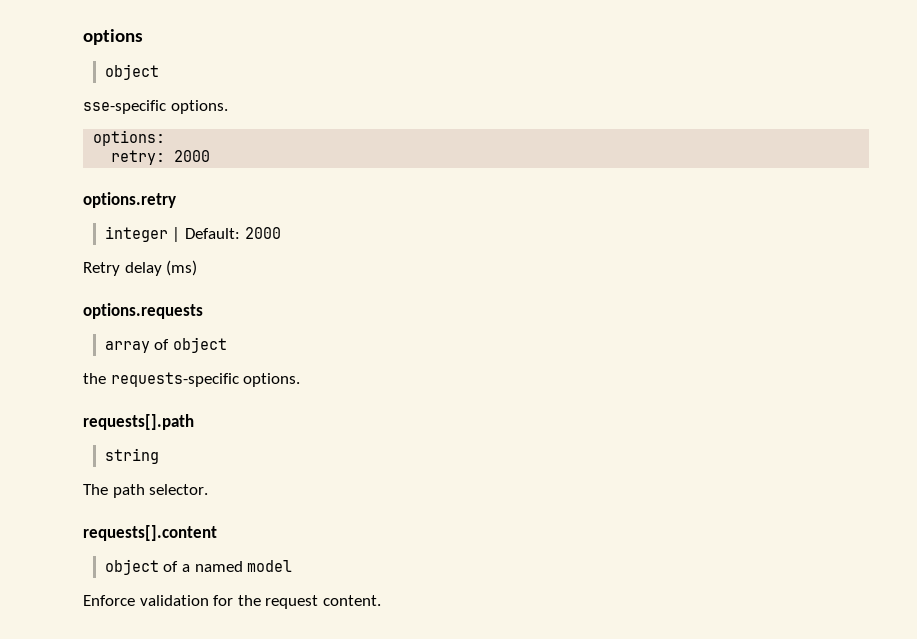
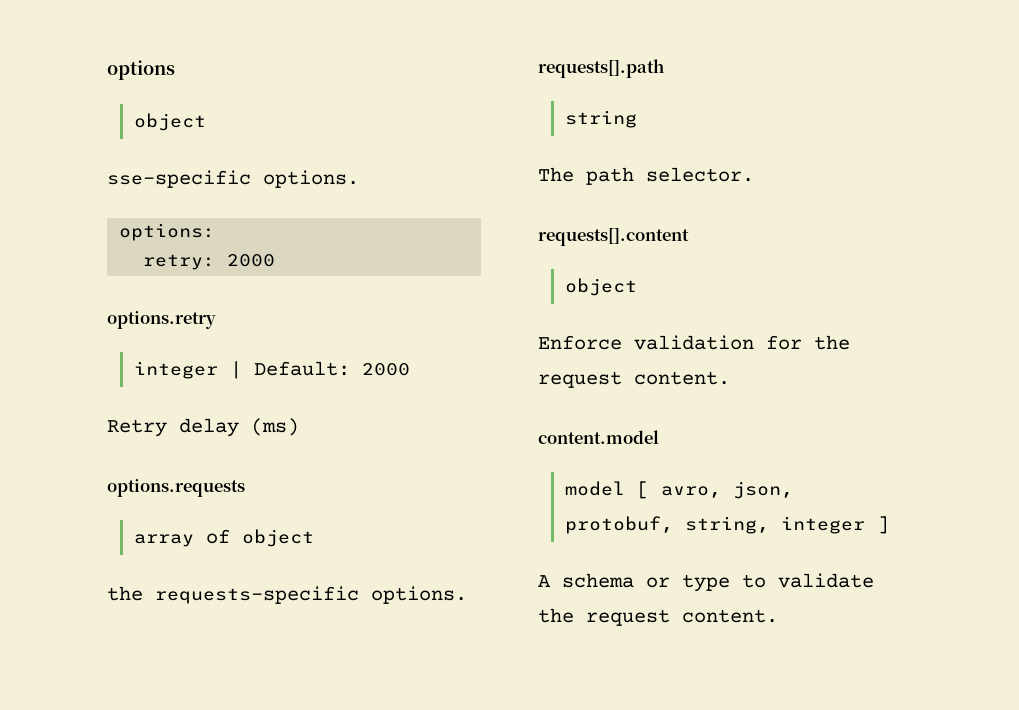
[163,560,293,572] of a named model -> (637, 287) none
(381, 600) none -> [538,430,659,444] [564,481,793,499] [564,516,889,534] [538,573,874,592] [538,608,778,626] // content.model // model [ avro, json, protobuf, string, integer ] // A schema or type to validate the request content.

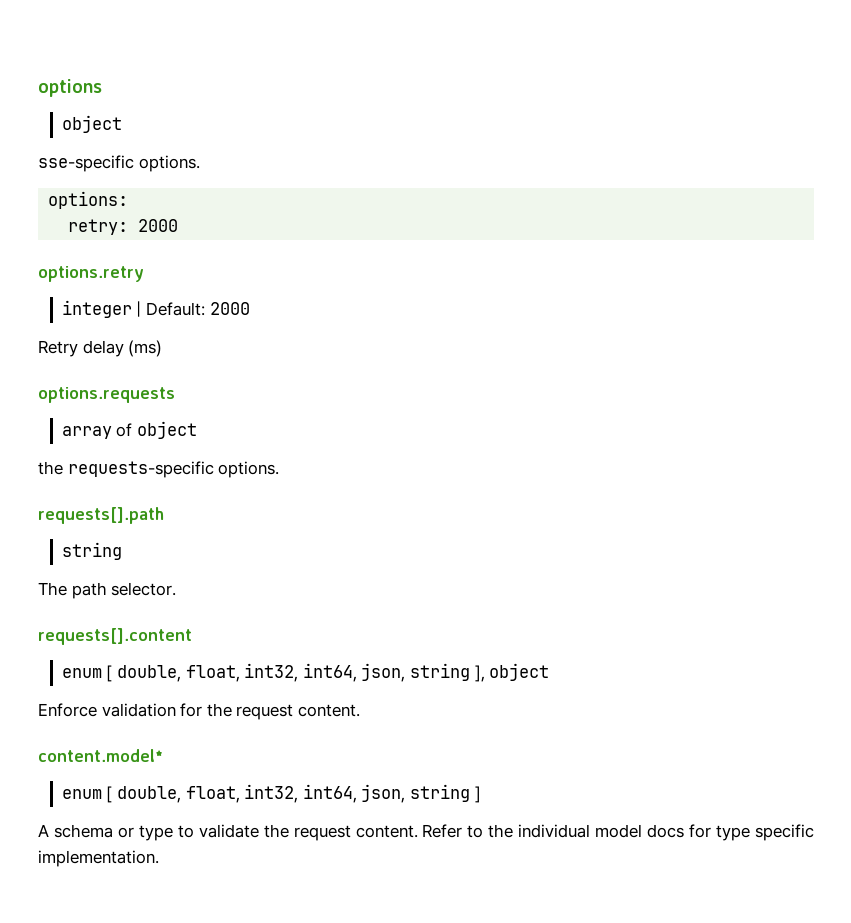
(689, 237) none -> [61,663,485,682] enum [ double, float, int32, int64, json, string ],
[538,430,659,444] [564,481,793,499] [564,516,865,534] content.model // model [ avro, json, protobuf, string, integer -> [38,749,163,762] [61,784,470,803] content.model* // enum [ double, float, int32, int64, json, string
(778, 616) none -> [422,824,814,841] [38,850,159,867] Refer to the individual model docs for type specific implementation.

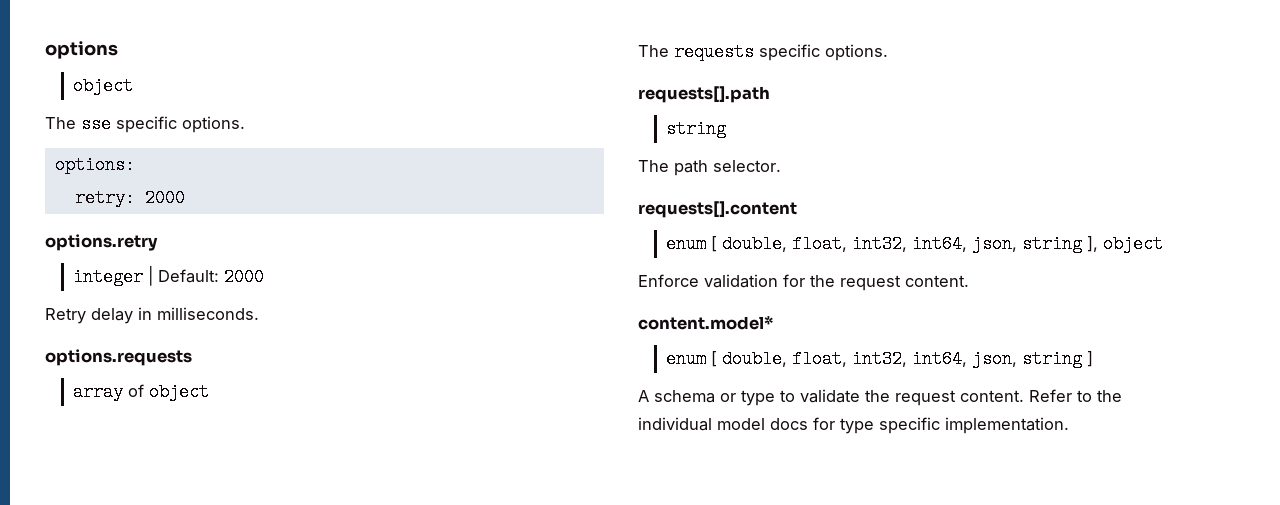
[38,155,134,172] sse-specific -> [45,115,177,133] The sse specific
[128,340,163,357] (ms) -> [138,307,259,320] in milliseconds.
[38,461,214,478] the requests-specific -> [638,43,820,61] The requests specific

